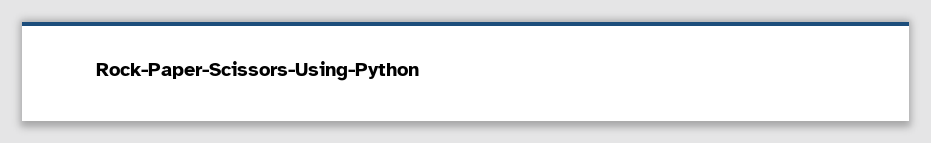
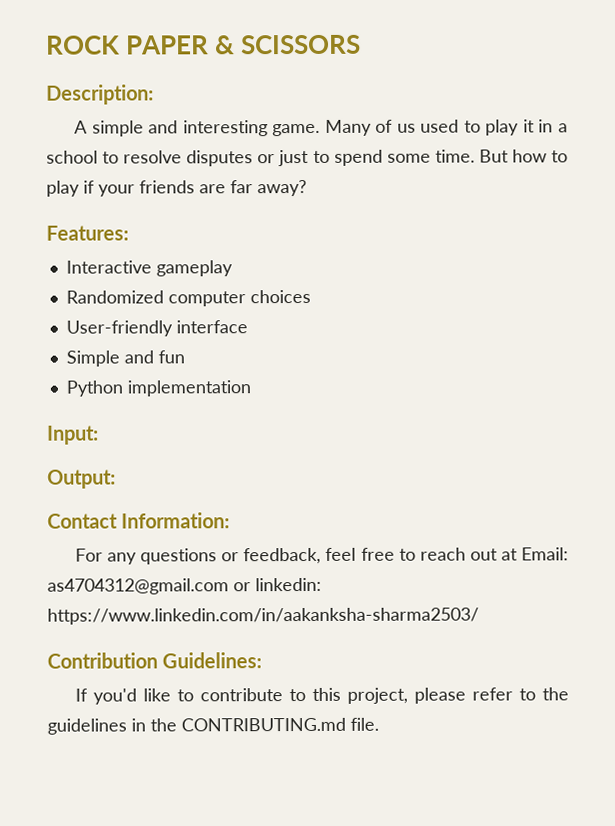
[96,61,419,81] Rock-Paper-Scissors-Using-Python -> [46,34,361,55] [46,84,154,105] [73,119,569,137] [46,149,568,167] [46,180,307,197] [46,225,129,241] [65,260,233,277] [65,289,311,307] [65,320,248,337] [65,350,185,367] [65,380,251,397] [47,425,99,445] [47,469,116,489] [47,512,231,529] [74,547,569,565] [47,577,322,595] [47,607,479,625] [47,652,263,669] [74,687,569,705] [47,717,379,735] ROCK PAPER & SCISSORS // Description: // A simple and interesting game. Many of us used to play it in a school to resolve disputes or just to spend some time. But how to play if your friends are far away? // Features: // Interactive gameplay // Randomized computer choices // User-friendly interface // Simple and fun // Python implementation // Input: // Output: // Contact Information: // For any questions or feedback, feel free to reach out at Email: as4704312@gmail.com or linkedin: https://www.linkedin.com/in/aakanksha-sharma2503/ // Contribution Guidelines: // If you'd like to contribute to this project, please refer to the guidelines in the CONTRIBUTING.md file.

